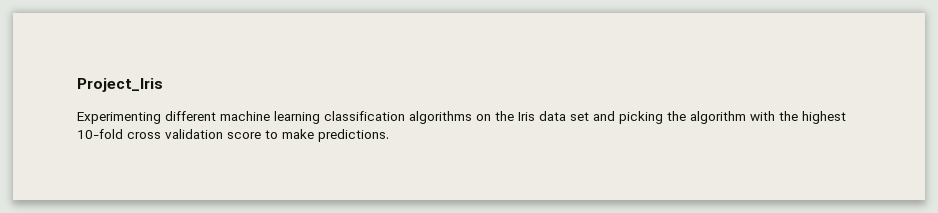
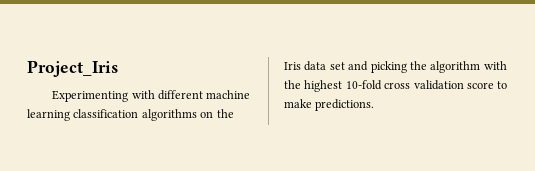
(161, 118) none -> [131,90,155,99] with

